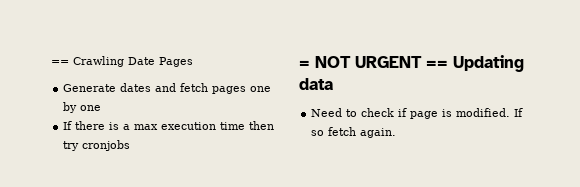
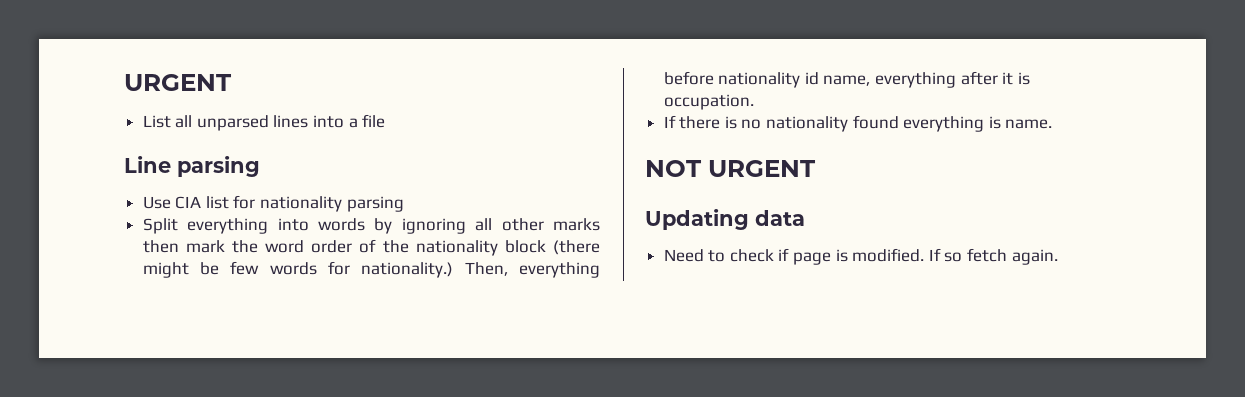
[51,56,193,67] [63,83,272,94] [63,102,102,113] [63,121,275,130] [63,140,131,151] [299,60,310,68] == Crawling Date Pages // Generate dates and fetch pages one by one // If there is a max execution time then try cronjobs // = -> [124,74,232,91] [142,114,386,131] [124,156,260,177] [142,195,404,212] [142,218,601,234] [142,239,600,256] [142,261,600,278] [663,71,1030,88] [663,94,754,110] [663,115,1053,132] URGENT // List all unparsed lines into a file // Line parsing // Use CIA list for nationality parsing // Split everything into words by ignoring all other marks then mark the word order of the nationality block (there might be few words for nationality.) Then, everything before nationality id name, everything after it is occupation. // If there is no nationality found everything is name. //
[426,60,448,68] == -> (816, 168) //

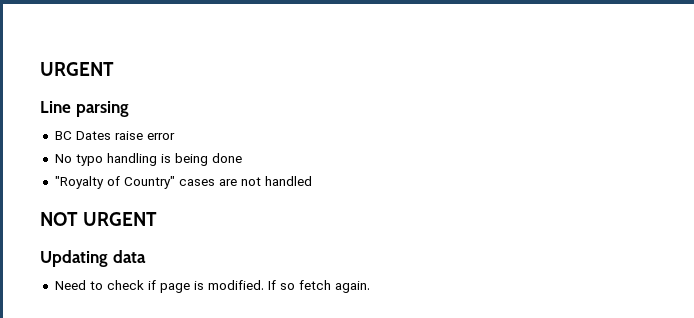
[124,74,232,91] [142,114,386,131] [124,156,260,177] [142,195,404,212] [142,218,601,234] [142,239,600,256] [142,261,600,278] [663,71,1030,88] [663,94,754,110] [663,115,1053,132] URGENT // List all unparsed lines into a file // Line parsing // Use CIA list for nationality parsing // Split everything into words by ignoring all other marks then mark the word order of the nationality block (there might be few words for nationality.) Then, everything before nationality id name, everything after it is occupation. // If there is no nationality found everything is name. -> [40,62,114,76] [40,101,129,117] [54,131,175,140] [54,153,242,166] [54,176,312,189] URGENT // Line parsing // BC Dates raise error // No typo handling is being done // "Royalty of Country" cases are not handled

